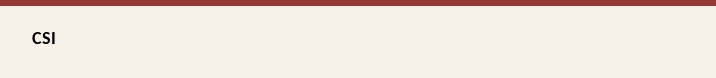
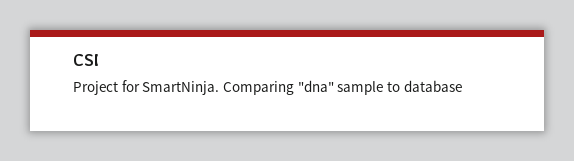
(56, 38) none -> [73,80,462,95] // Project for SmartNinja. Comparing "dna" sample to database

